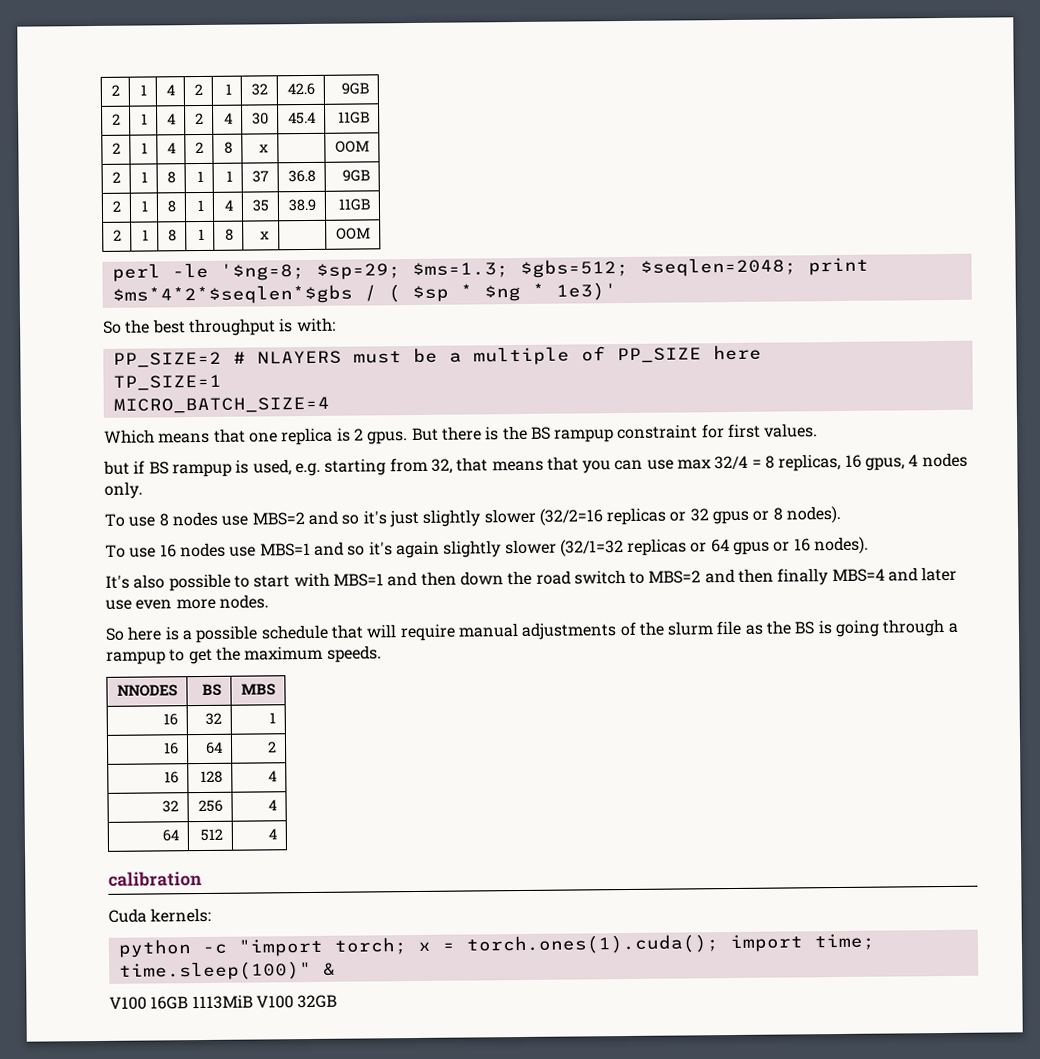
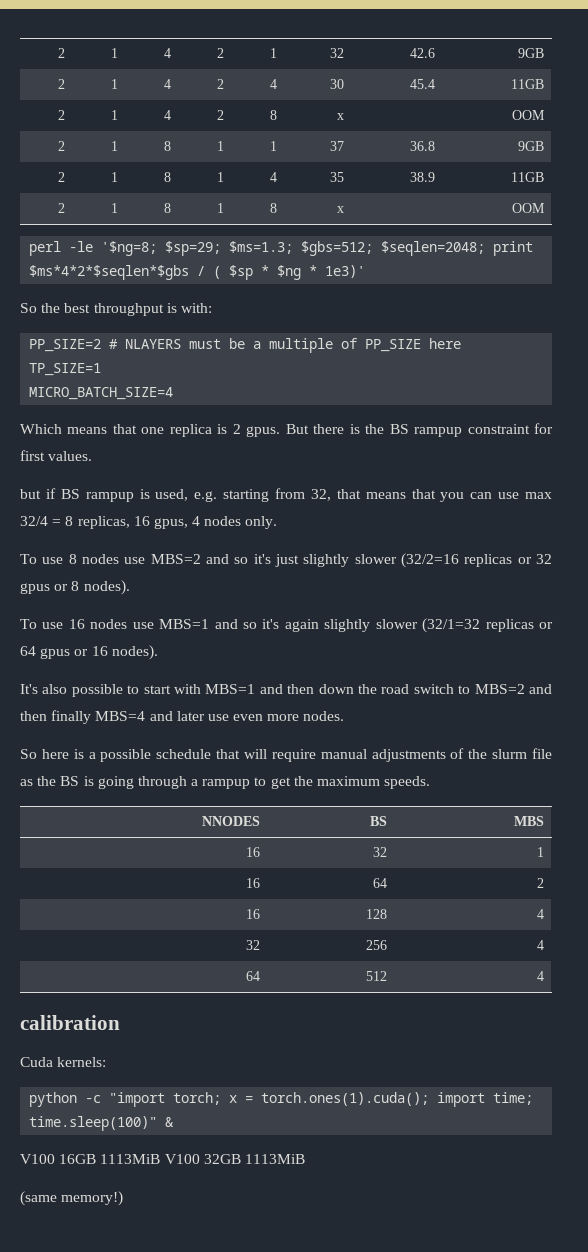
(338, 1001) none -> [244,1154,305,1164] [20,1191,124,1206] 1113MiB // (same memory!)

